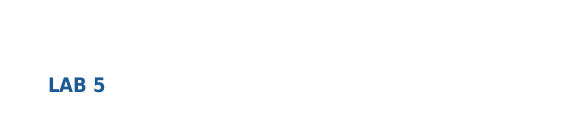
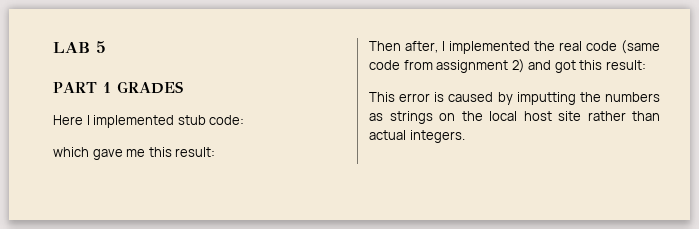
(106, 85) none -> [53,81,183,94] [53,115,245,128] [53,147,216,160] [369,40,660,54] [369,59,646,73] [369,92,660,105] [369,111,660,124] [369,130,465,143] // PART 1 GRADES // Here I implemented stub code: // which gave me this result: // Then after, I implemented the real code (same code from assignment 2) and got this result: // This error is caused by imputting the numbers as strings on the local host site rather than actual integers.

